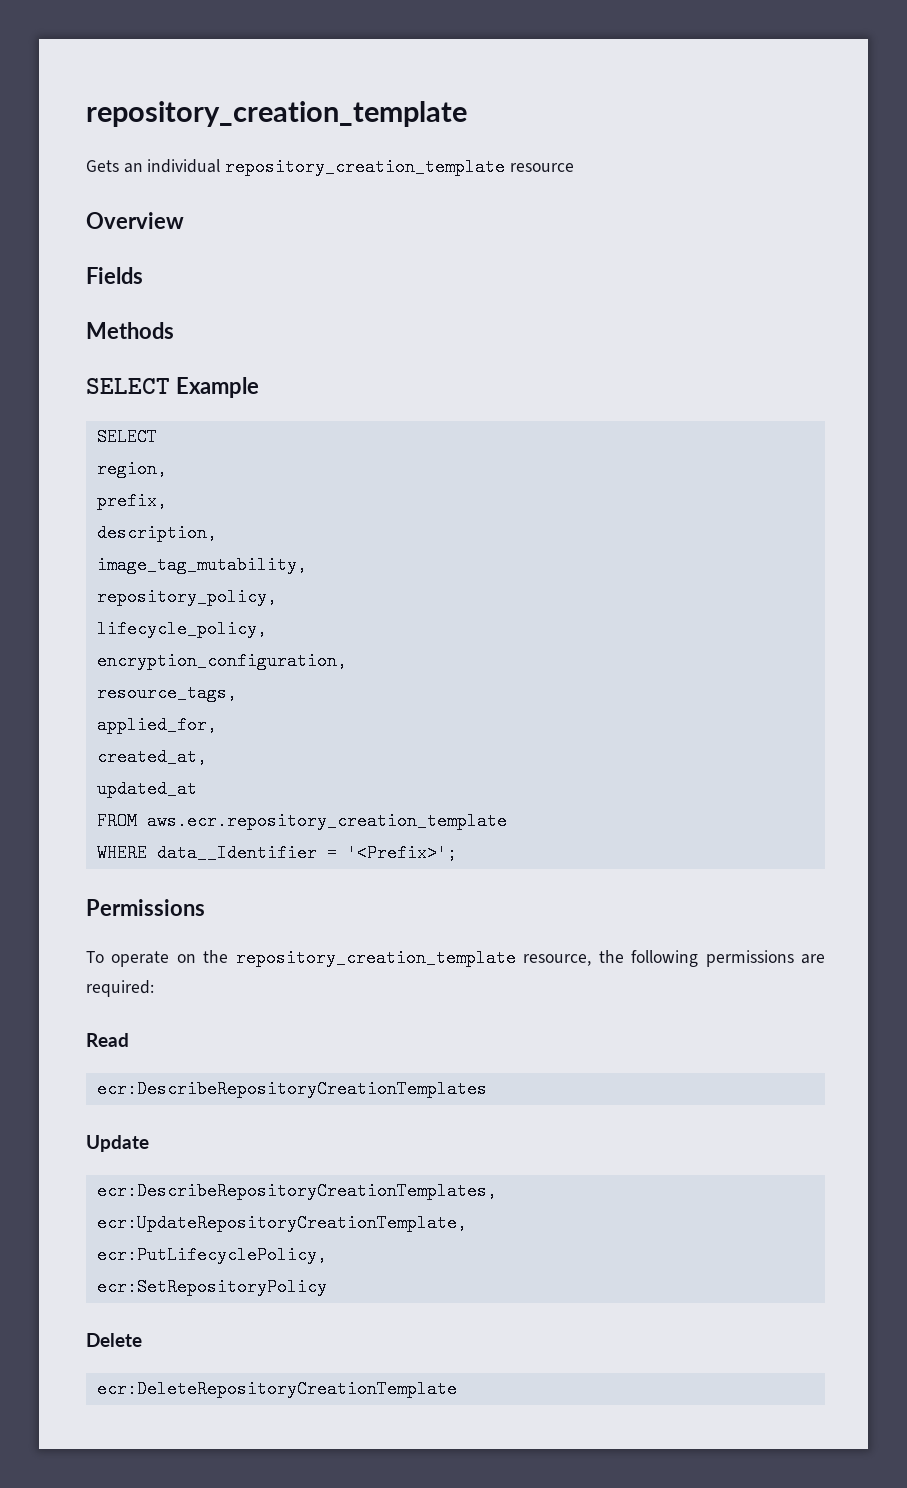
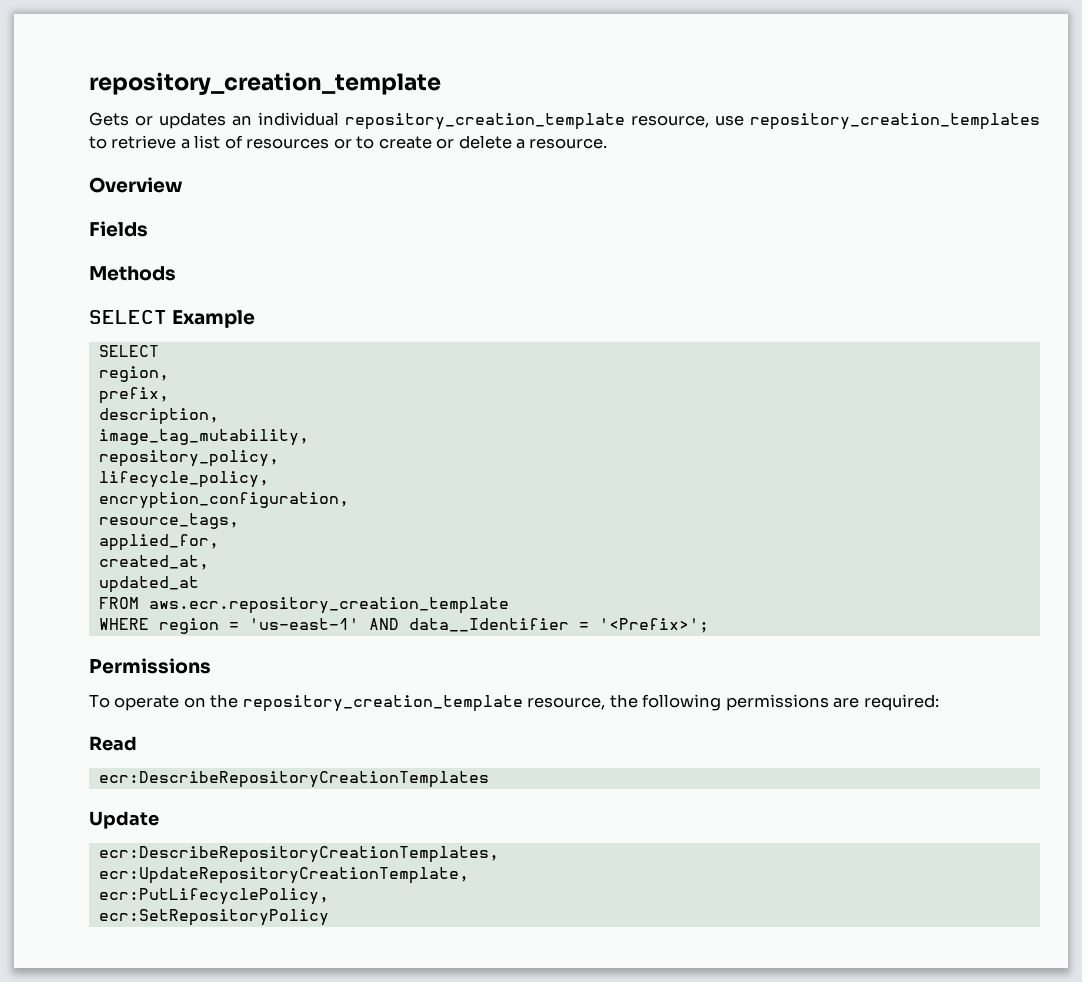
(119, 166) none -> [135,112,226,129] or updates
[509,163,574,172] resource -> [631,113,1040,130] [89,135,608,149] resource, use repository_creation_templates to retrieve a list of resources or to create or delete a resource.
(147, 853) none -> [158,618,399,634] region = 'us-east-1' AND
[86,1333,142,1347] [96,1380,457,1398] // Delete // ecr:DeleteRepositoryCreationTemplate -> (329, 917) none

